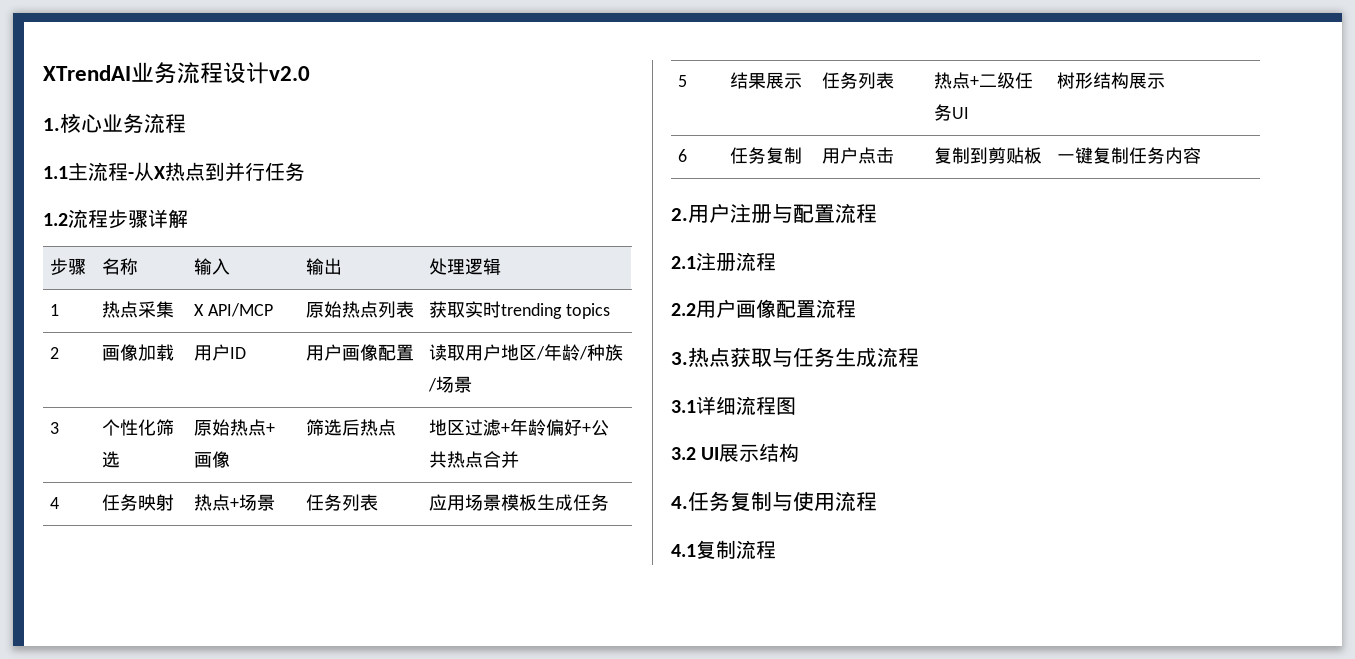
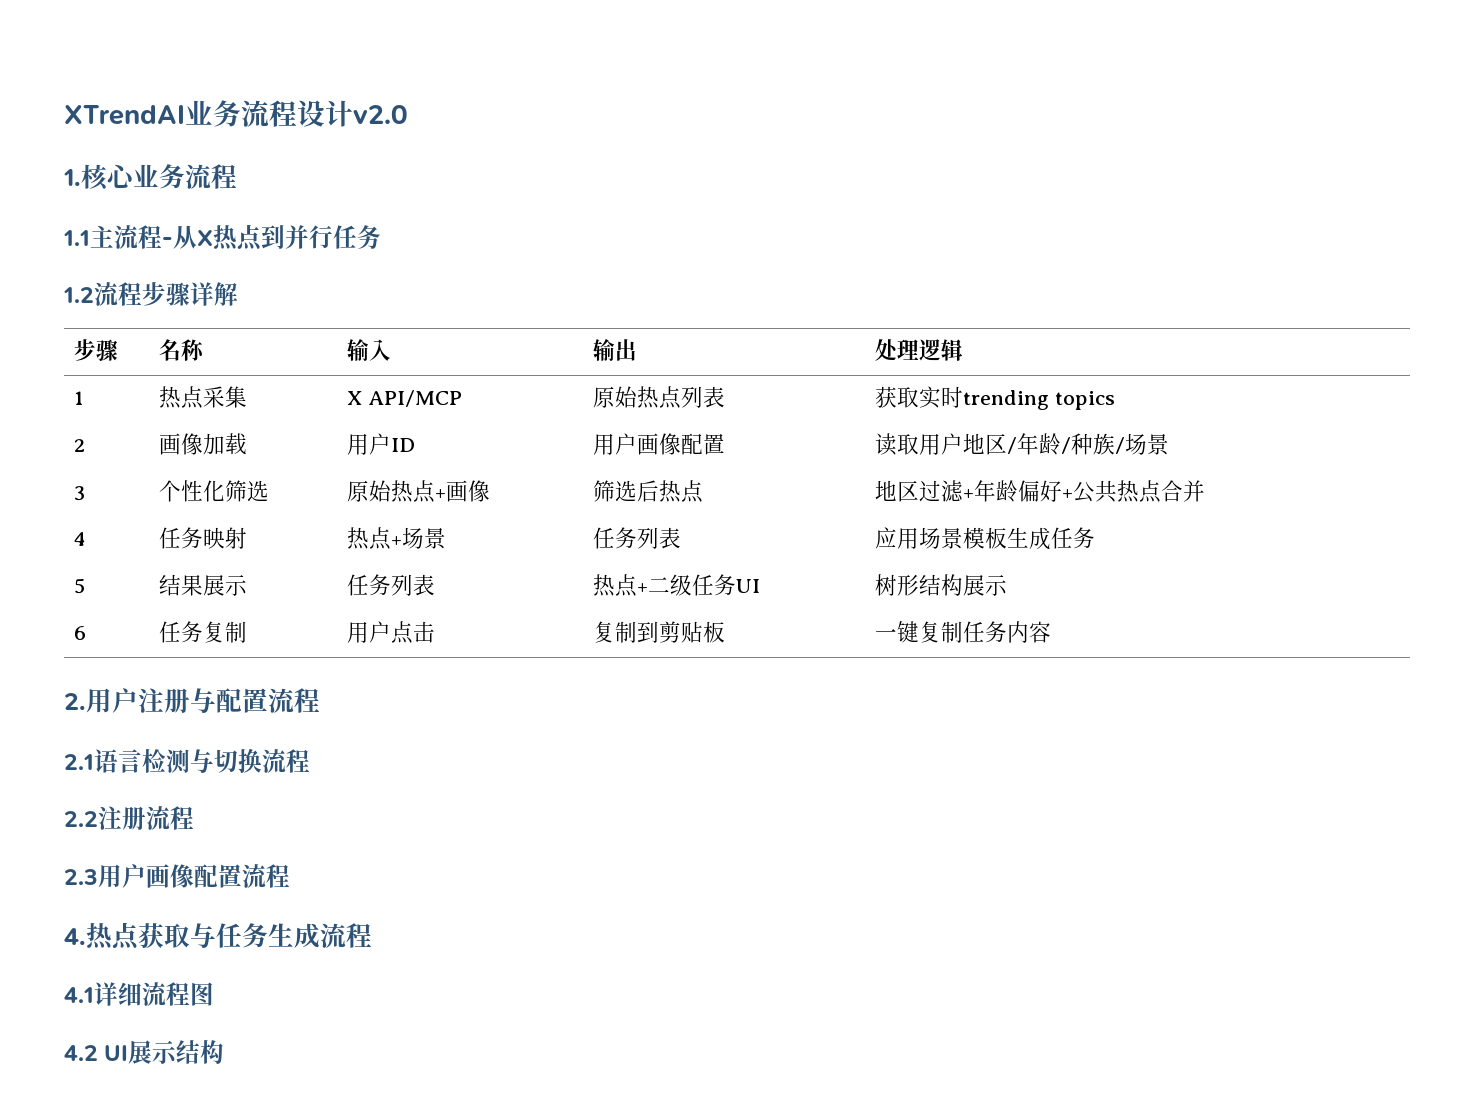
(696, 262) none -> [94,748,310,773] [64,811,98,827] 语言检测与切换流程 // 2.2
[671,303,696,316] 2.2 -> [64,869,98,885] 2.3
[671,352,688,365] 3. -> [64,928,86,945] 4.
[671,400,696,413] 3.1 -> [64,987,94,1003] 4.1
[671,447,696,460] 3.2 -> [64,1045,98,1061] 4.2
[671,491,877,511] [671,540,776,559] // 4.任务复制与使用流程 // 4.1复制流程 -> (225, 1052) none

